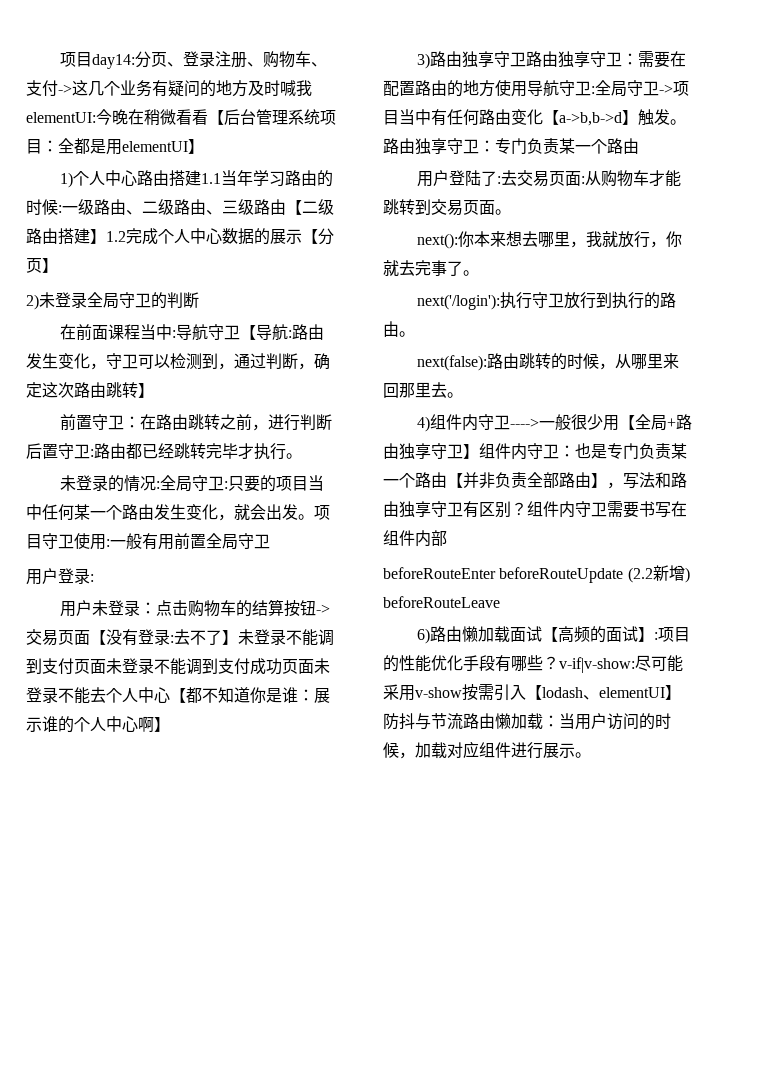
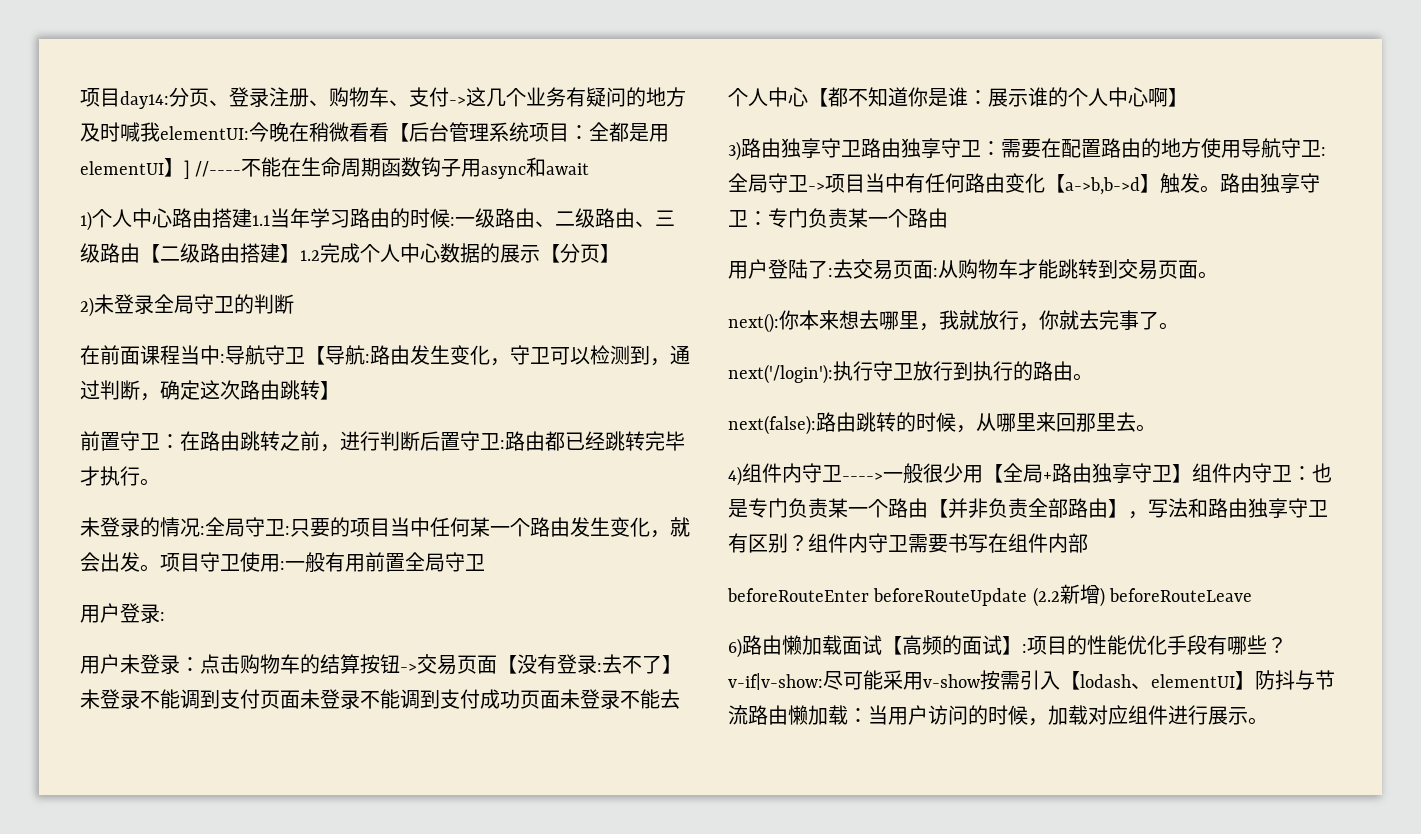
(204, 146) none -> [184,157,590,179] ] //----不能在生命周期函数钩子用async和await

